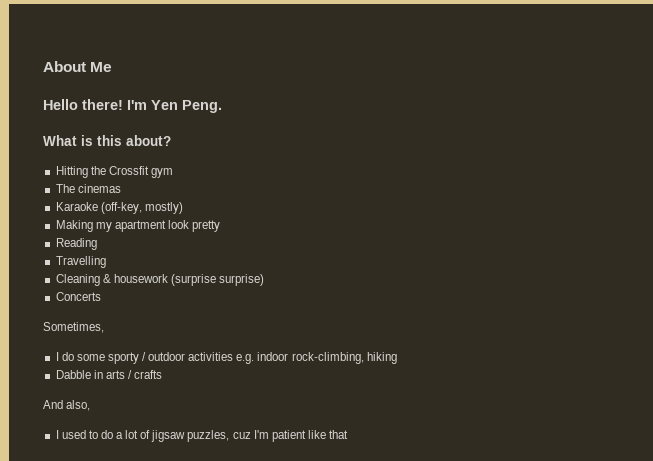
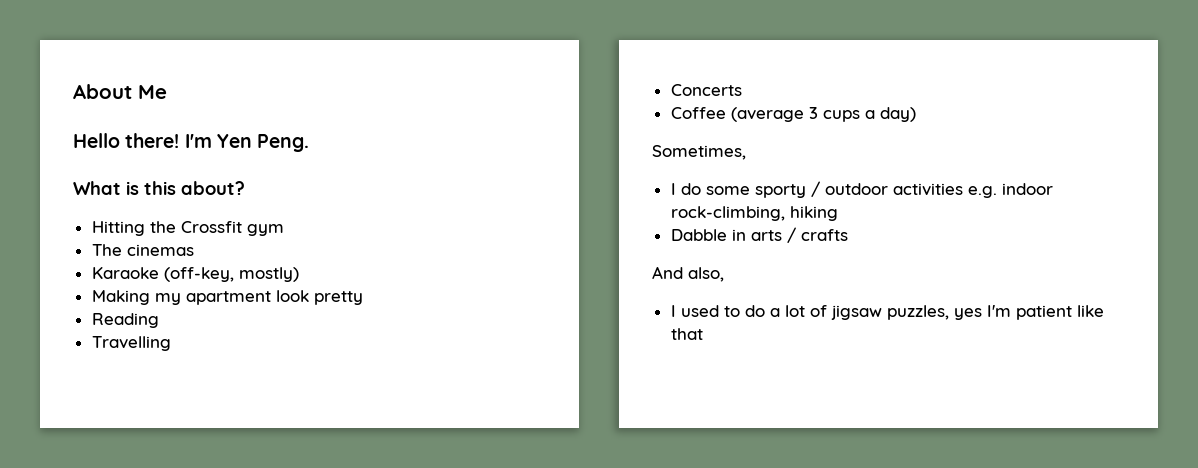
[55,274,265,286] [55,292,101,301] Cleaning & housework (surprise surprise) // Concerts -> [670,84,742,96] [670,107,916,122] Concerts // Coffee (average 3 cups a day)
[232,432,251,439] cuz -> [953,308,982,320] yes

